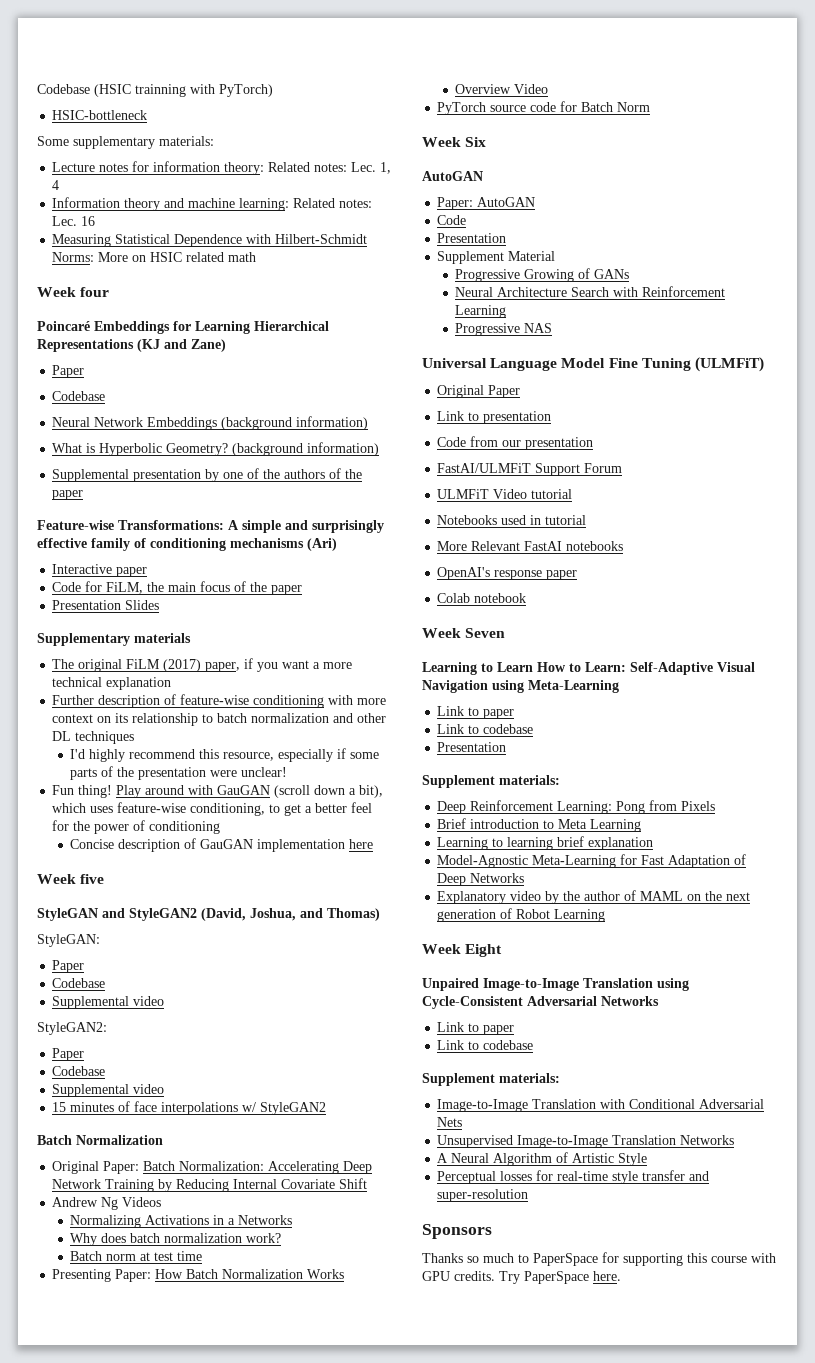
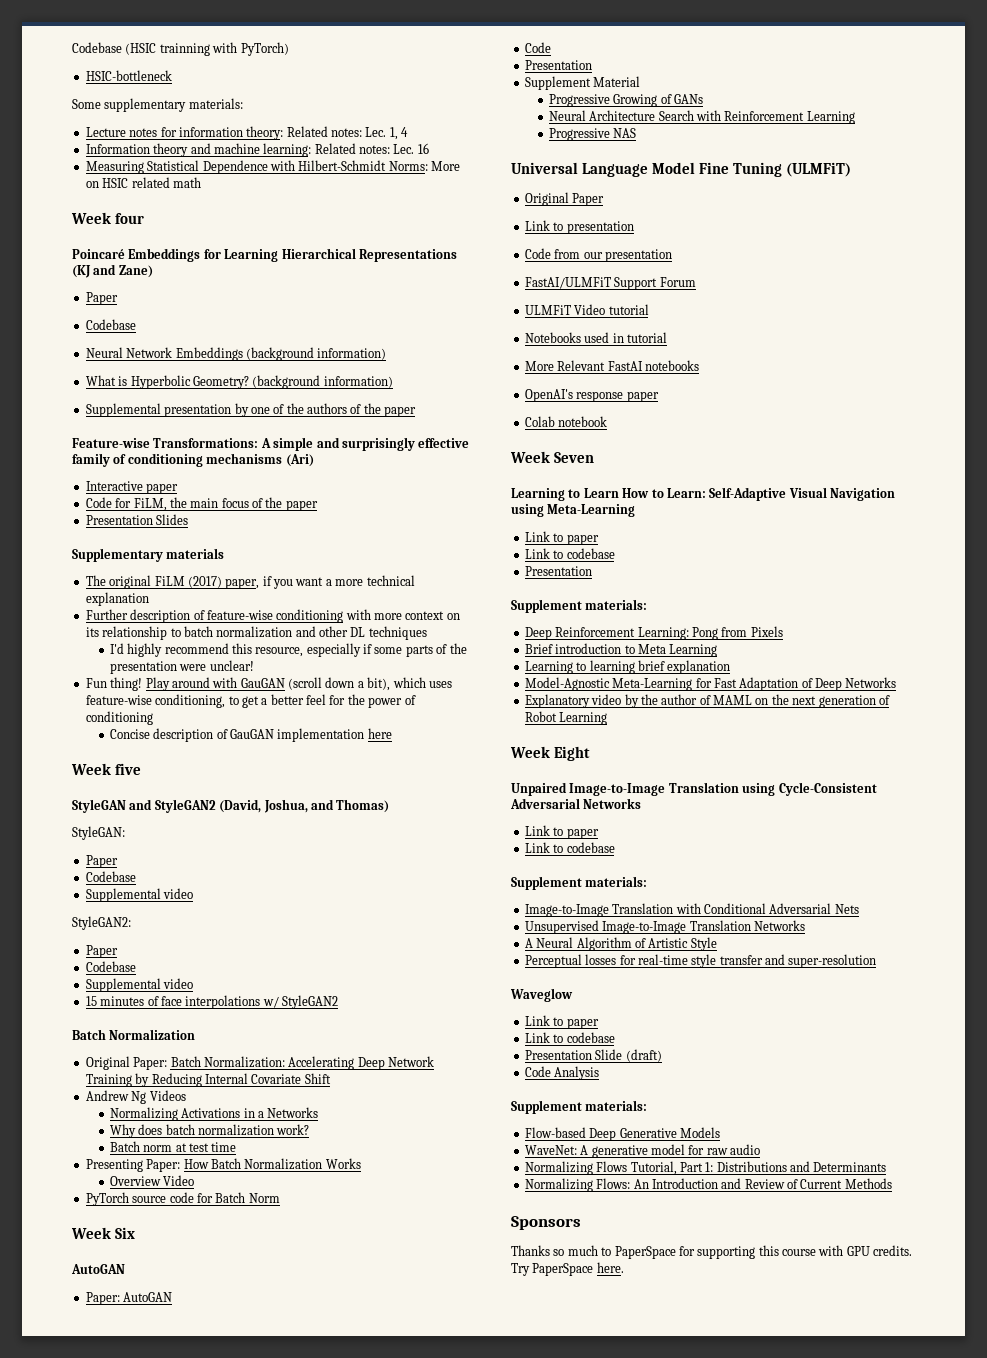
(529, 1195) none -> [510,988,573,1002] [524,1015,599,1029] [524,1032,615,1043] [524,1049,662,1062] [524,1066,600,1080] [511,1100,648,1114] [524,1127,720,1141] [524,1144,760,1158] [524,1161,887,1175] [524,1178,892,1192] // Waveglow // Link to paper // Link to codebase // Presentation Slide (draft) // Code Analysis // Supplement materials: // Flow-based Deep Generative Models // WaveNet: A generative model for raw audio // Normalizing Flows Tutorial, Part 1: Distributions and Determinants // Normalizing Flows: An Introduction and Review of Current Methods

